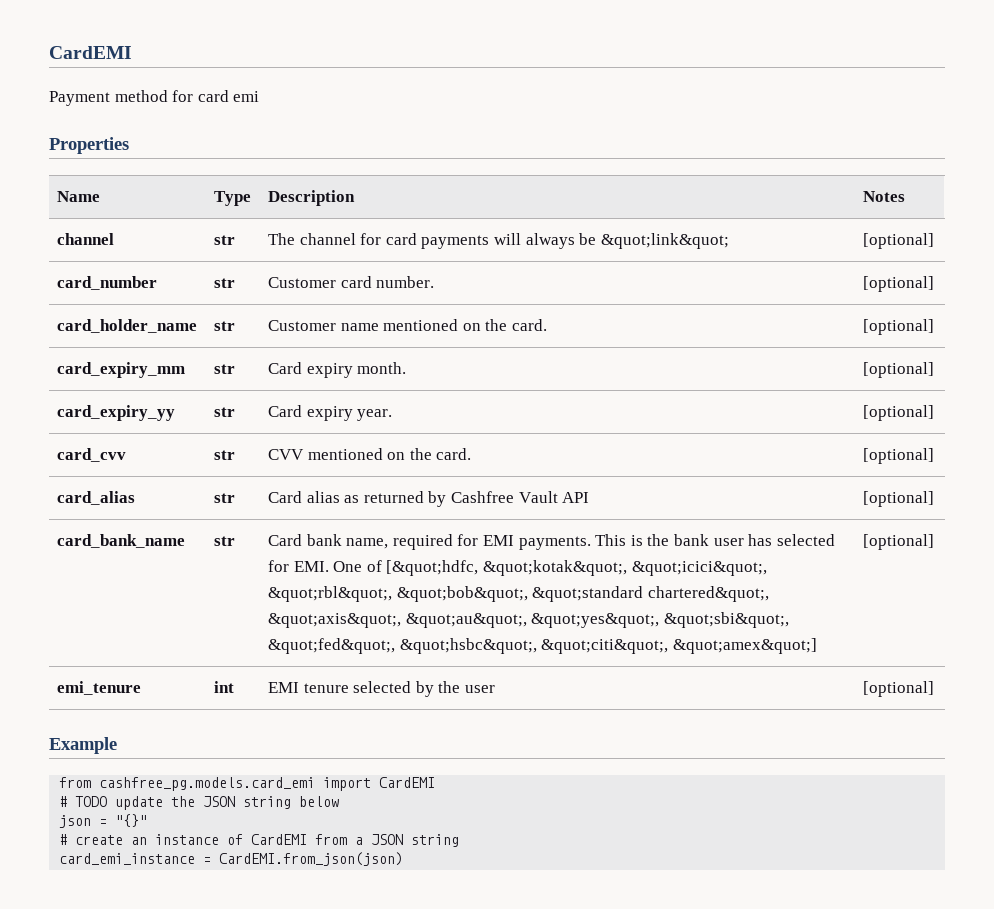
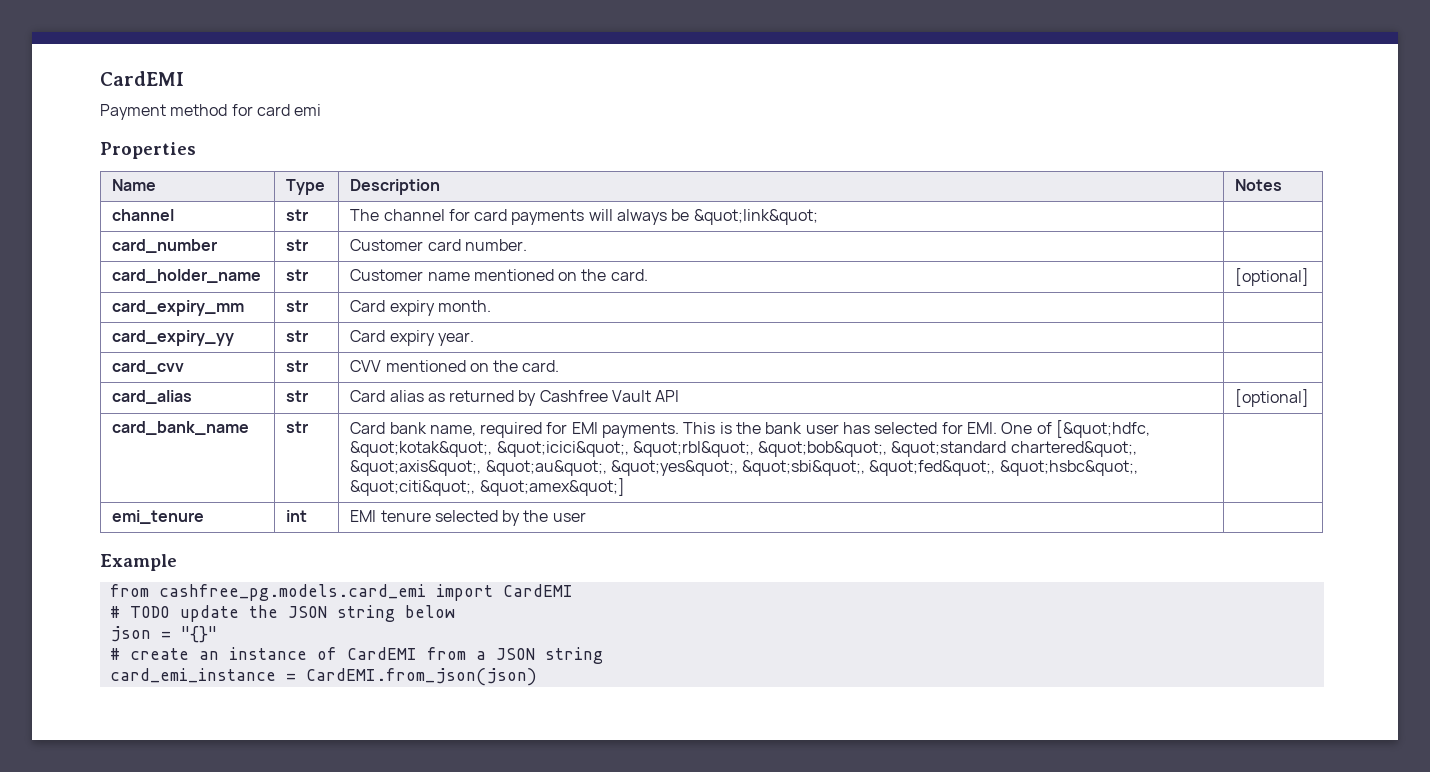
[863,233,935,249] [optional] -> (818, 217) none
[863,276,935,292] [optional] -> (527, 245) none
[863,362,935,378] [optional] -> (491, 306) none
[863,405,935,421] [optional] -> (474, 339) none
[863,448,935,464] [optional] -> (560, 366) none
[863,534,935,550] [optional] -> (625, 487) none
[863,681,935,697] [optional] -> (586, 517) none

